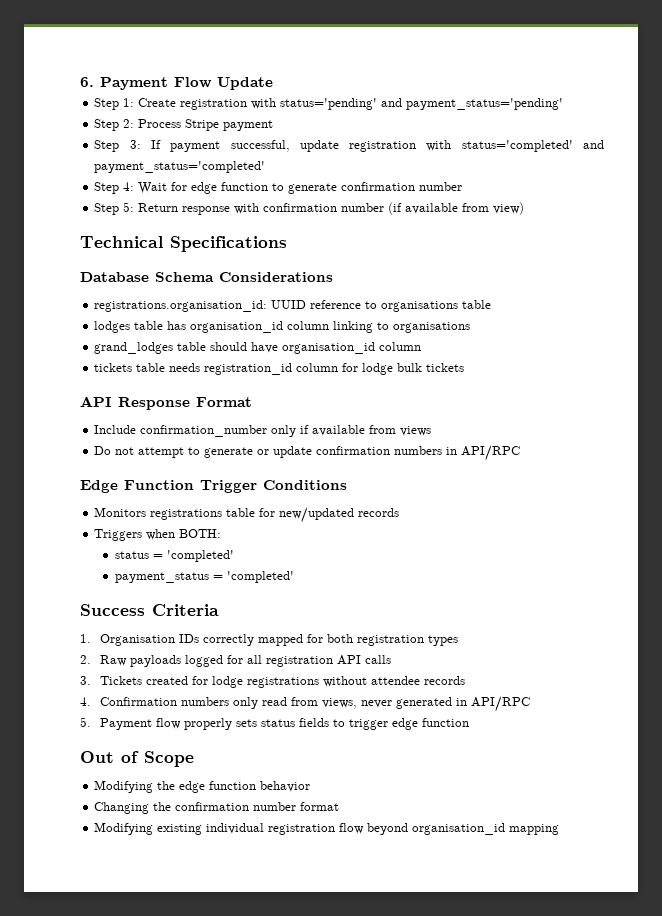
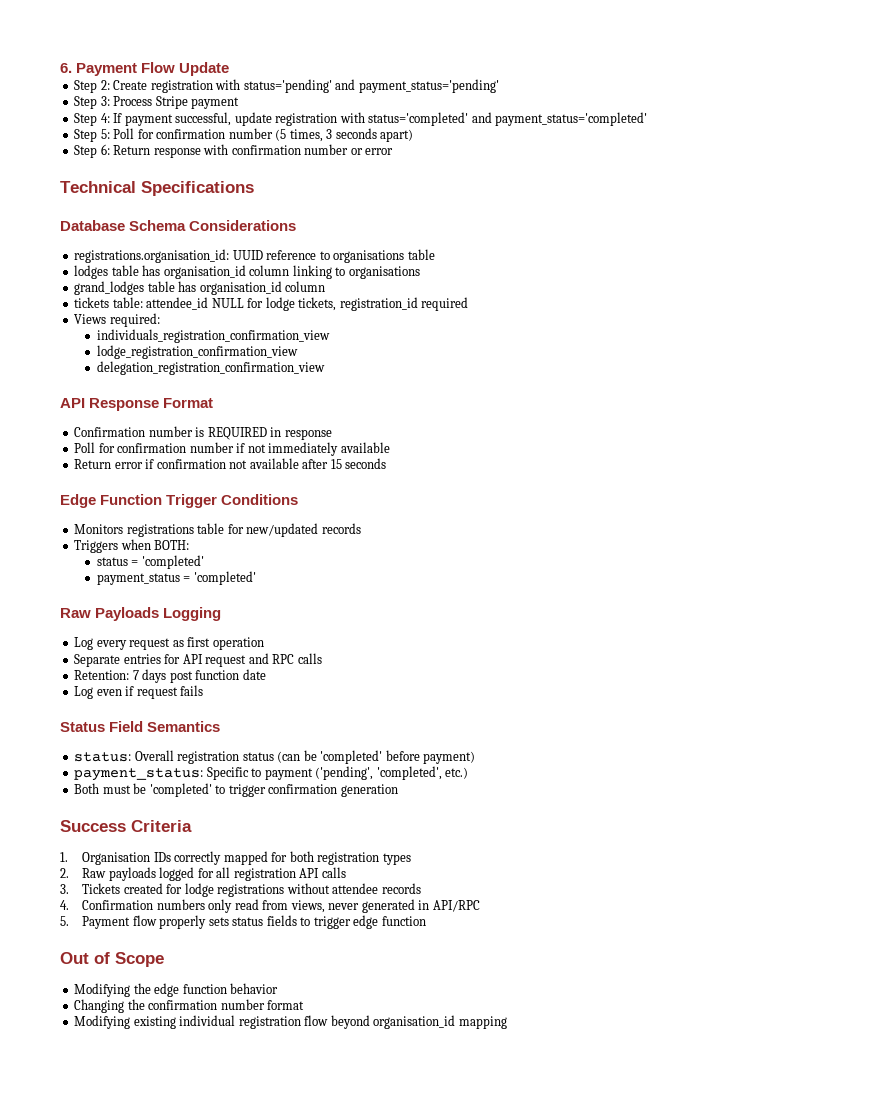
[123,98,135,107] 1: -> [100,80,110,90] 2:
[123,119,135,128] 2: -> [100,96,110,106] 3:
[129,140,141,149] 3: -> [100,113,110,123] 4:
[123,182,463,194] [94,202,135,215] 4: Wait for edge function to generate confirmation number // Step 5: -> [100,128,414,142] [74,144,110,158] 5: Poll for confirmation number (5 times, 3 seconds apart) // Step 6:
[388,202,525,215] (if available from view) -> [350,148,394,155] or error
[210,342,279,353] should have -> [178,281,197,292] has
[136,363,465,375] [80,396,252,410] [94,425,432,437] [94,445,521,461] table needs registration_id column for lodge bulk tickets // API Response Format // Include confirmation_number only if available from views // Do not attempt to generate or update confirmation numbers in API/RPC -> [112,297,469,311] [74,313,160,327] [96,329,330,343] [96,345,298,359] [96,361,325,375] [60,398,214,411] [74,426,332,440] [74,442,390,456] [74,458,387,469] table: attendee_id NULL for lodge tickets, registration_id required // Views required: // individuals_registration_confirmation_view // lodge_registration_confirmation_view // delegation_registration_confirmation_view // API Response Format // Confirmation number is REQUIRED in response // Poll for confirmation number if not immediately available // Return error if confirmation not available after 15 seconds
(294, 577) none -> [60,607,222,621] [74,637,264,650] [74,653,322,667] [74,669,266,683] [74,685,204,699] [60,721,221,732] [74,750,476,764] [74,766,469,781] [74,783,398,797] // Raw Payloads Logging // Log every request as first operation // Separate entries for API request and RPC calls // Retention: 7 days post function date // Log even if request fails // Status Field Semantics // status: Overall registration status (can be 'completed' before payment) // payment_status: Specific to payment ('pending', 'completed', etc.) // Both must be 'completed' to trigger confirmation generation

